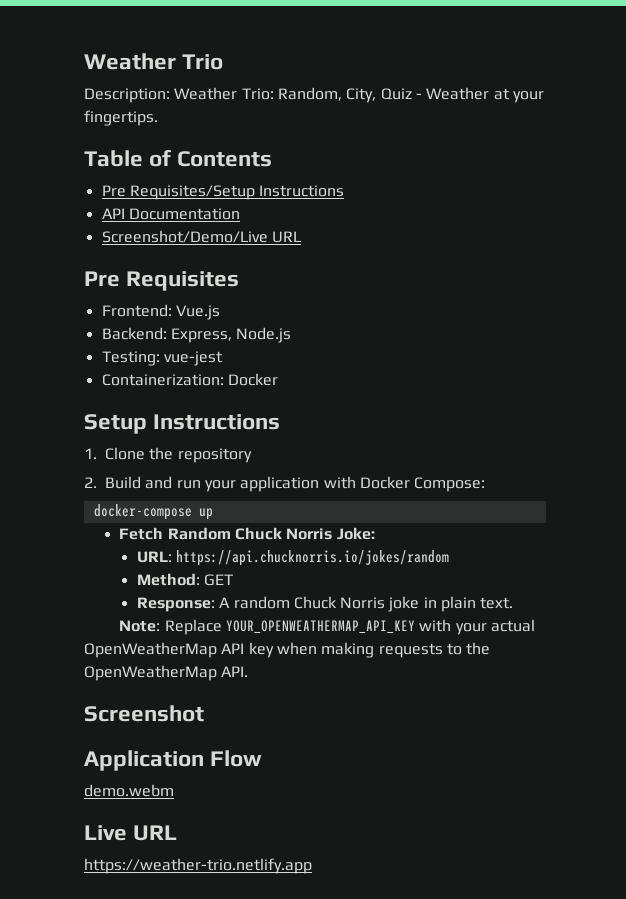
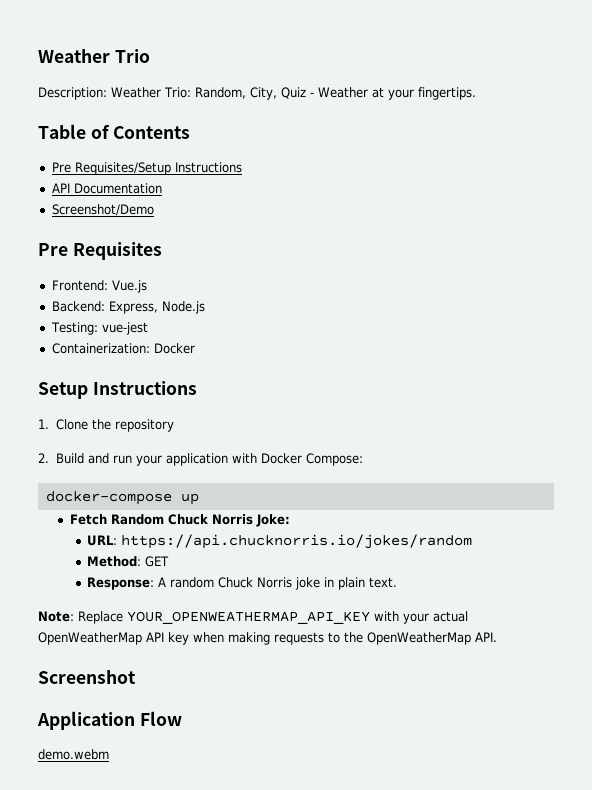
[101,230,301,243] Screenshot/Demo/Live URL -> [51,204,154,216] Screenshot/Demo
[84,825,178,841] [84,858,312,874] // Live URL // https://weather-trio.netlify.app -> (109, 754) none

